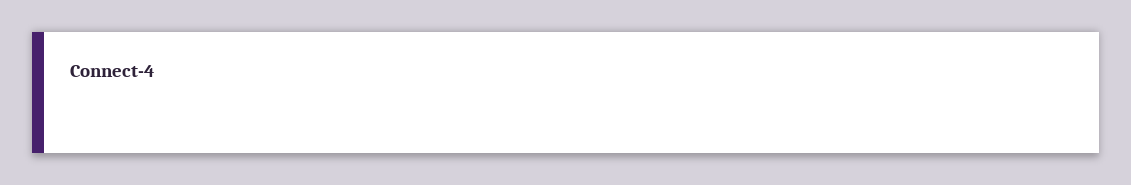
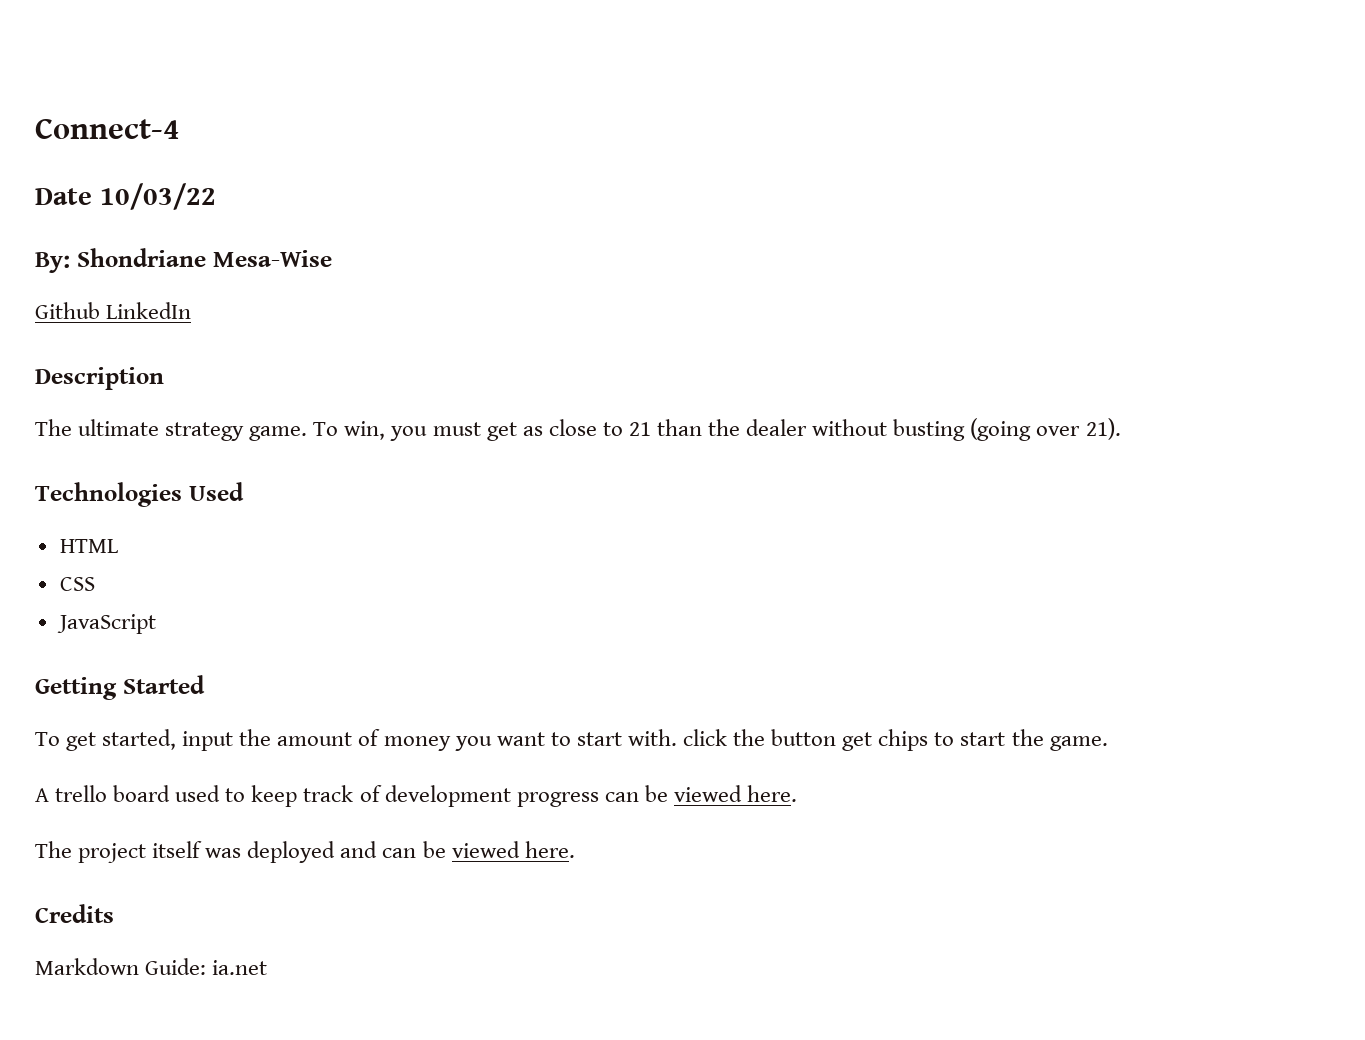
(155, 71) none -> [35,183,216,210] [35,248,332,273] [35,302,192,319] [35,367,164,390] [35,418,1121,441] [35,482,244,507] [59,539,118,553] [59,577,95,591] [56,614,156,634] [35,675,205,700] [35,729,1108,751] [35,785,797,807] [35,841,575,863] [35,904,114,923] [35,958,268,975] // Date 10/03/22 // By: Shondriane Mesa-Wise // Github LinkedIn // Description // The ultimate strategy game. To win, you must get as close to 21 than the dealer without busting (going over 21). // Technologies Used // HTML // CSS // JavaScript // Getting Started // To get started, input the amount of money you want to start with. click the button get chips to start the game. // A trello board used to keep track of development progress can be viewed here. // The project itself was deployed and can be viewed here. // Credits // Markdown Guide: ia.net

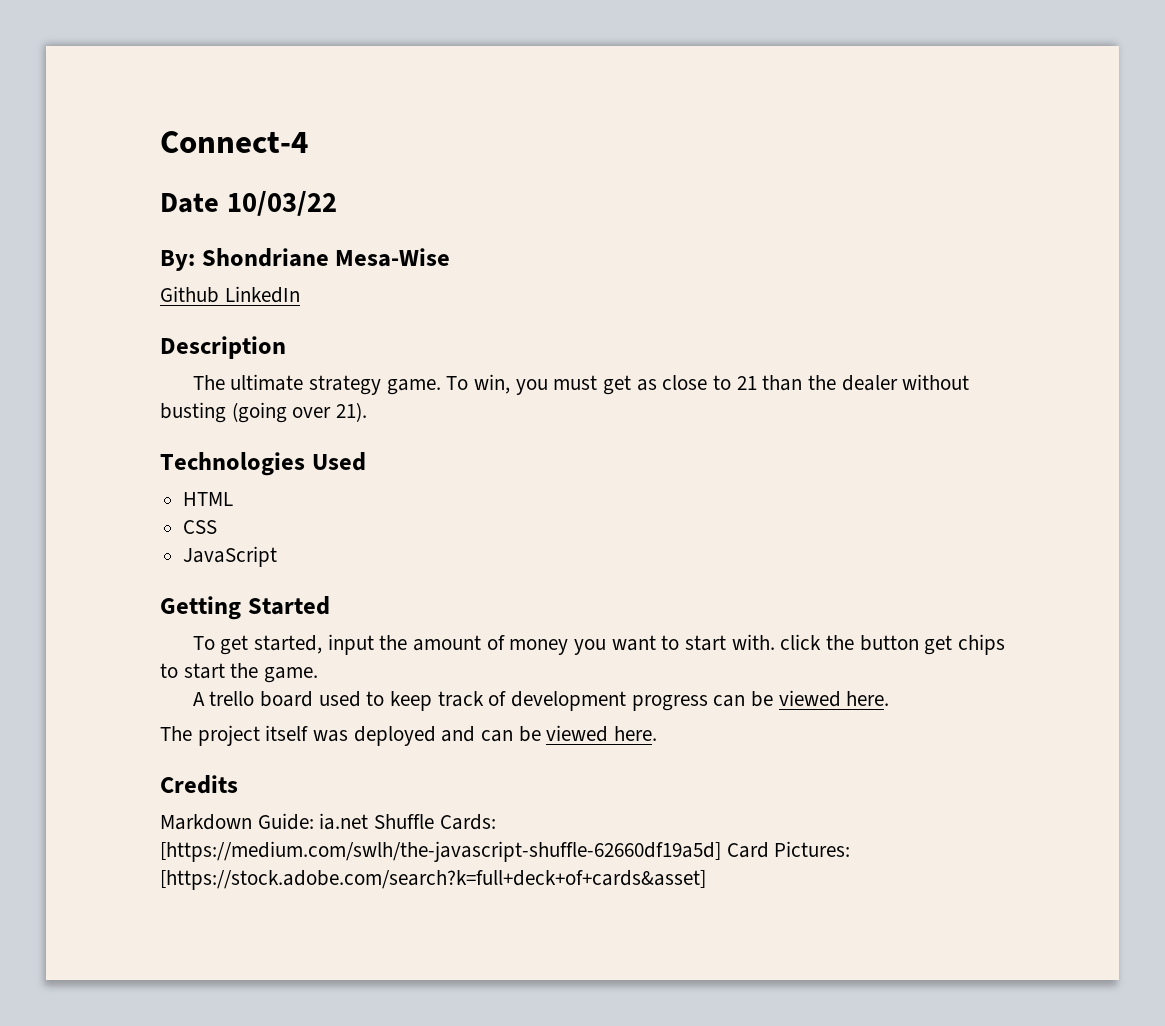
(268, 967) none -> [374,814,496,830] [160,841,851,862] [160,870,706,890] Shuffle Cards: [https://medium.com/swlh/the-javascript-shuffle-62660df19a5d] Card Pictures: [https://stock.adobe.com/search?k=full+deck+of+cards&asset]

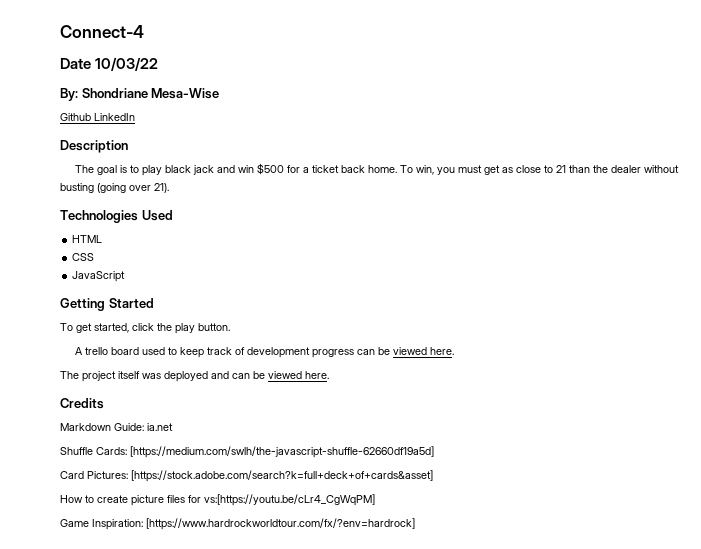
[230,374,441,395] ultimate strategy game. -> [96,163,397,176] goal is to play black jack and win $500 for a ticket back home.
[327,634,1005,655] [160,663,319,683] input the amount of money you want to start with. click the button get chips to start the game. -> [132,323,230,334] click the play button.
(369, 821) none -> (173, 427) //
(721, 851) none -> (434, 452) //
(706, 880) none -> [60,494,375,506] [60,518,415,530] // How to create picture files for vs:[https://youtu.be/cLr4_CgWqPM] // Game Inspiration: [https://www.hardrockworldtour.com/fx/?env=hardrock]

